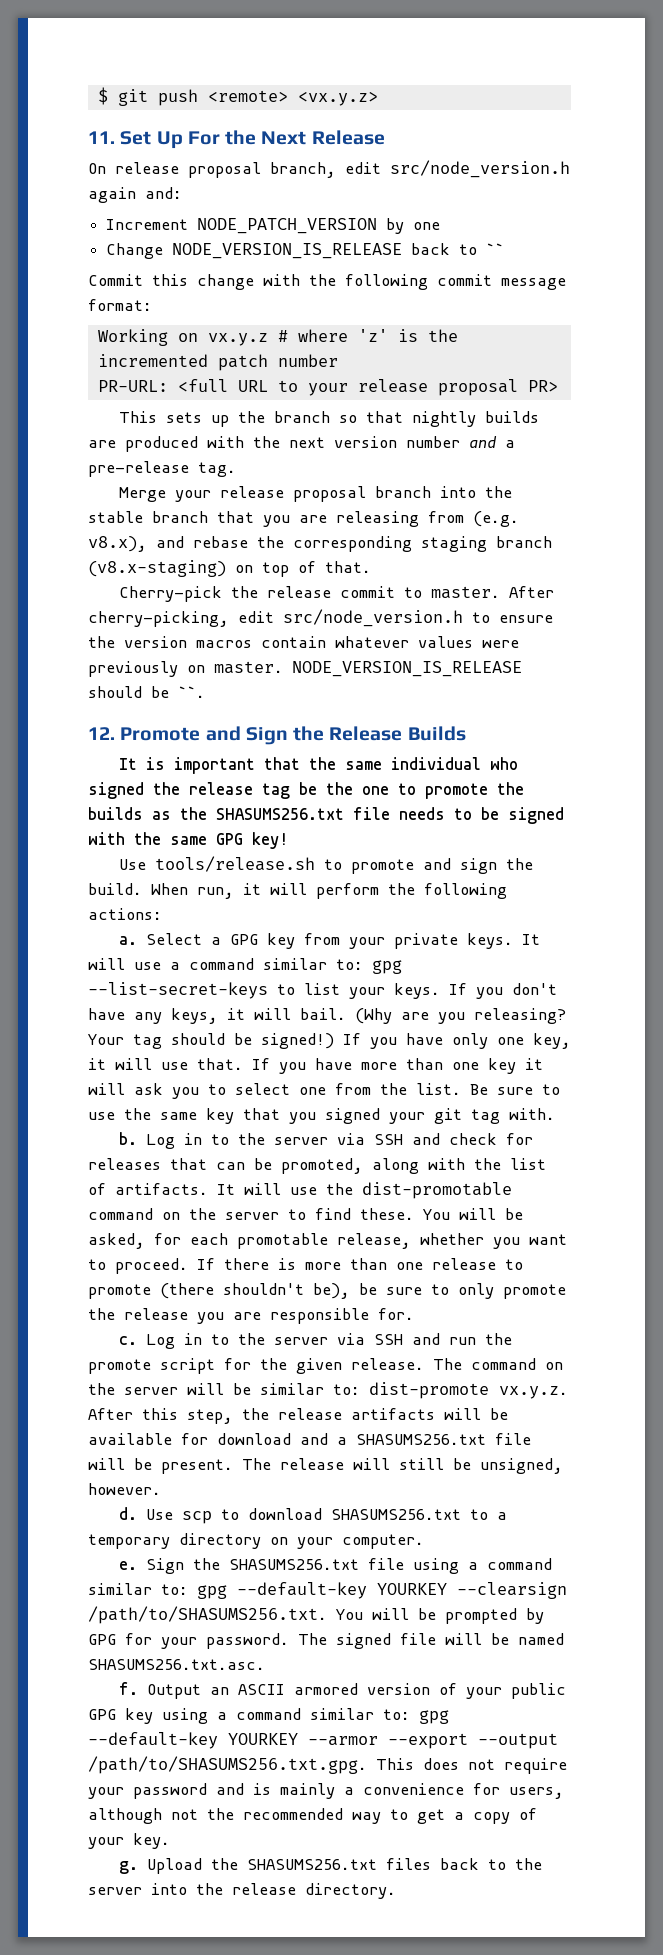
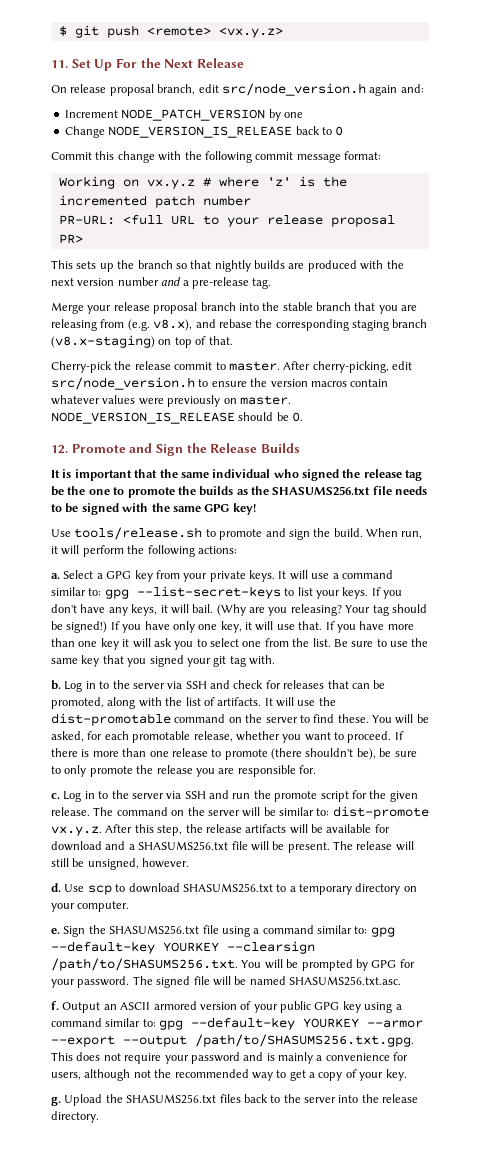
[486,243,505,255] `` -> [335,126,344,136] 0
[178,686,205,698] ``. -> [292,412,304,422] 0.

